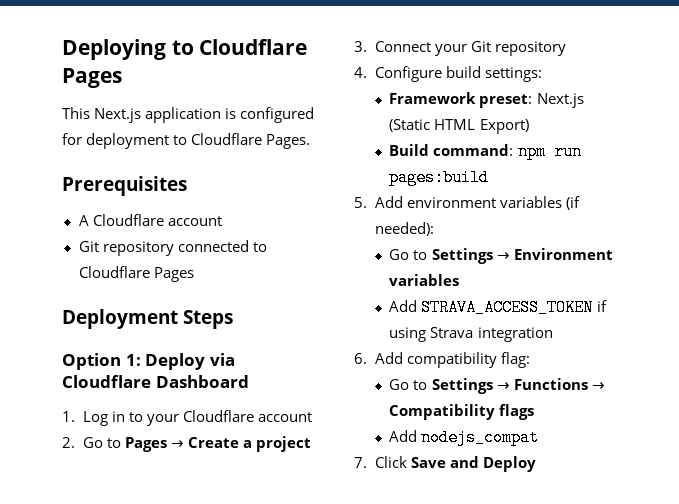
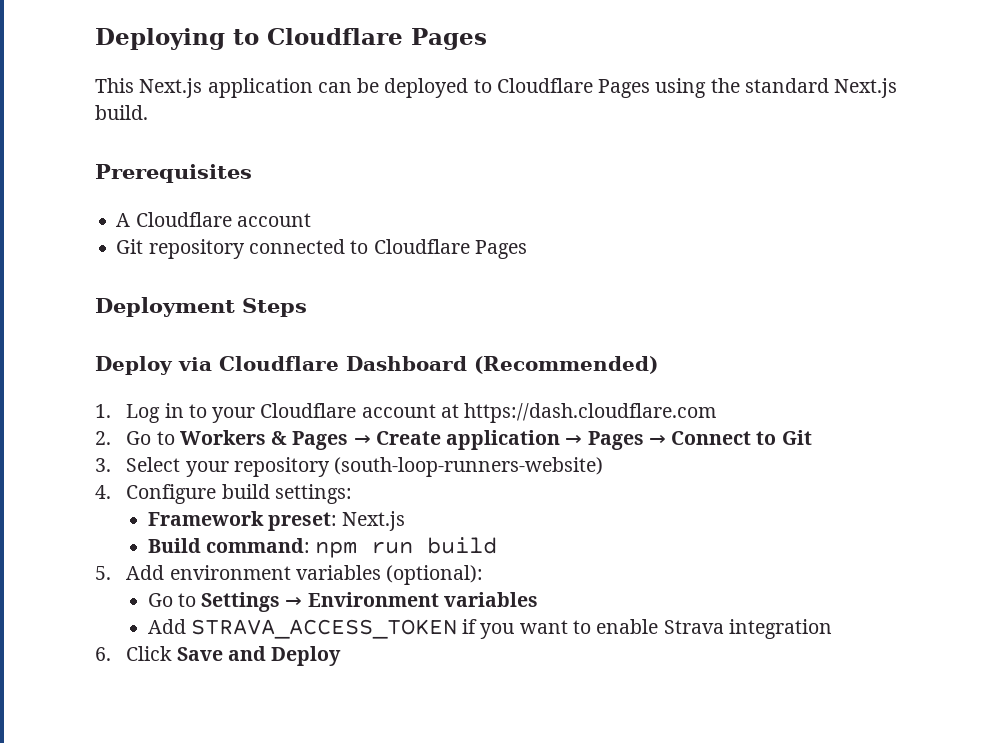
[225,107,315,123] [62,133,311,149] is configured for deployment to Cloudflare Pages. -> [317,78,898,98] [95,105,148,120] can be deployed to Cloudflare Pages using the standard Next.js build.
[62,353,141,370] Option 1: -> (307, 307) none
(249, 381) none -> [474,356,658,374] (Recommended)
(312, 417) none -> [440,403,717,423] at https://dash.cloudflare.com
(121, 443) none -> [179,430,288,445] Workers &
[242,436,311,452] [354,41,566,56] a project // 3. Connect your Git repository -> [446,430,812,450] [95,457,604,477] application → Pages → Connect to Git // 3. Select your repository (south-loop-runners-website)
[389,119,529,134] (Static HTML Export) -> (406, 521) none
[389,169,490,186] pages:build -> [427,537,498,554] build
[565,196,580,210] [374,222,434,236] (if needed): -> [386,565,484,585] (optional):
[389,327,553,342] [354,352,530,368] [389,378,605,394] [389,404,535,420] [389,429,540,446] [354,457,367,468] using Strava integration // 6. Add compatibility flag: // Go to Settings → Functions → Compatibility flags // Add nodejs_compat // 7. -> [480,619,832,639] [95,647,111,661] you want to enable Strava integration // 6.

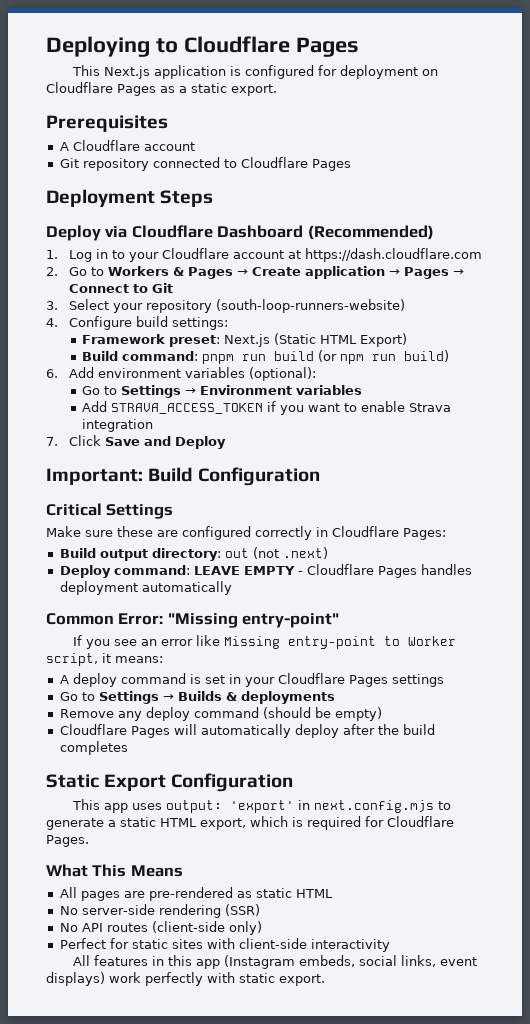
[317,78,898,98] [95,105,148,120] can be deployed to Cloudflare Pages using the standard Next.js build. -> [229,65,438,79] [46,82,277,96] is configured for deployment on Cloudflare Pages as a static export.
(406, 521) none -> [274,333,408,347] (Static HTML Export)
[315,537,498,558] [95,566,111,580] npm run build // 5. -> [202,350,450,364] [46,369,58,378] pnpm run build (or npm run build) // 6.
[95,647,111,661] 6. -> [46,437,58,446] 7.
(342, 656) none -> [46,467,321,486] [46,503,174,519] [46,526,446,540] [59,547,328,561] [59,564,472,578] [59,581,232,595] [46,613,340,628] [72,635,456,649] [46,653,163,666] [59,673,444,687] [59,691,335,704] [59,707,382,721] [59,724,435,738] [59,741,128,755] [46,773,294,792] [71,799,451,813] [46,816,454,830] [46,835,89,847] [46,864,183,877] [59,887,333,901] [59,904,260,918] [59,921,262,935] [59,938,390,952] [72,955,477,969] [46,972,325,986] // Important: Build Configuration // Critical Settings // Make sure these are configured correctly in Cloudflare Pages: // Build output directory: out (not .next) // Deploy command: LEAVE EMPTY - Cloudflare Pages handles deployment automatically // Common Error: "Missing entry-point" // If you see an error like Missing entry-point to Worker script, it means: // A deploy command is set in your Cloudflare Pages settings // Go to Settings → Builds & deployments // Remove any deploy command (should be empty) // Cloudflare Pages will automatically deploy after the build completes // Static Export Configuration // This app uses output: 'export' in next.config.mjs to generate a static HTML export, which is required for Cloudflare Pages. // What This Means // All pages are pre-rendered as static HTML // No server-side rendering (SSR) // No API routes (client-side only) // Perfect for static sites with client-side interactivity // All features in this app (Instagram embeds, social links, event displays) work perfectly with static export.

